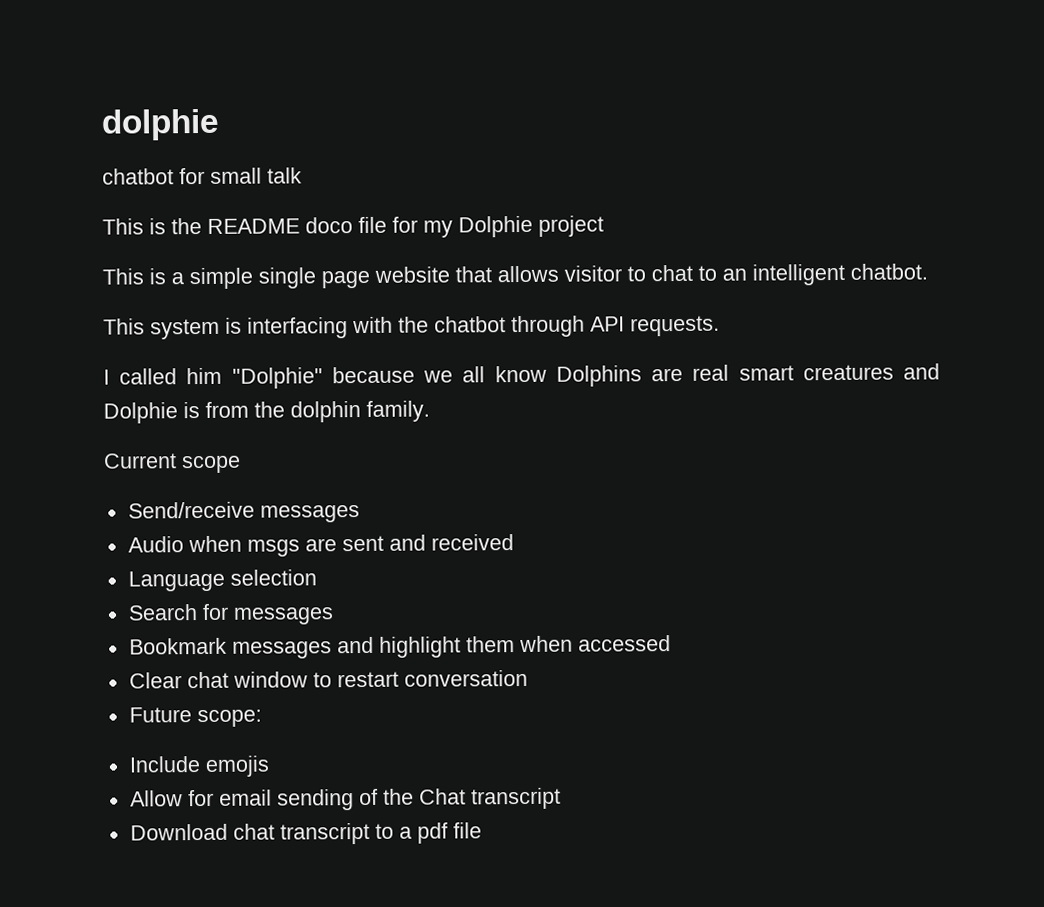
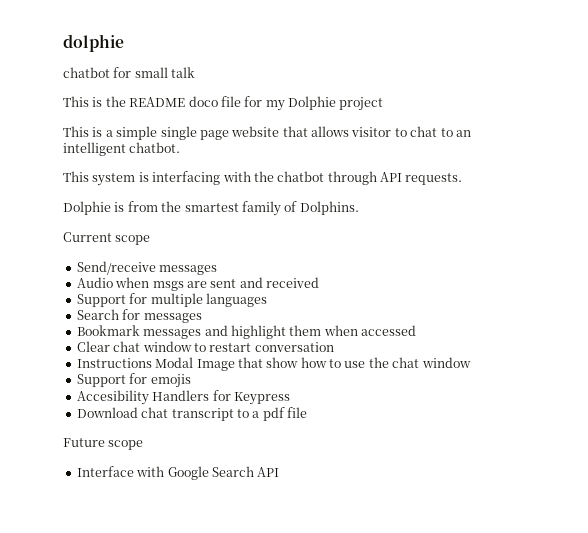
[103,363,941,389] [103,400,430,424] I called him "Dolphie" because we all know Dolphins are real smart creatures and Dolphie is from the dolphin family. -> [63,201,359,216] Dolphie is from the smartest family of Dolphins.
[127,569,317,592] Language selection -> [76,293,267,307] Support for multiple languages
[128,707,262,728] [128,755,270,777] [129,787,561,811] Future scope: // Include emojis // Allow for email sending of the Chat transcript -> [76,357,471,371] [76,373,191,388] [76,390,290,405] Instructions Modal Image that show how to use the chat window // Support for emojis // Accesibility Handlers for Keypress
(482, 830) none -> [63,438,144,450] [76,466,280,480] // Future scope // Interface with Google Search API

